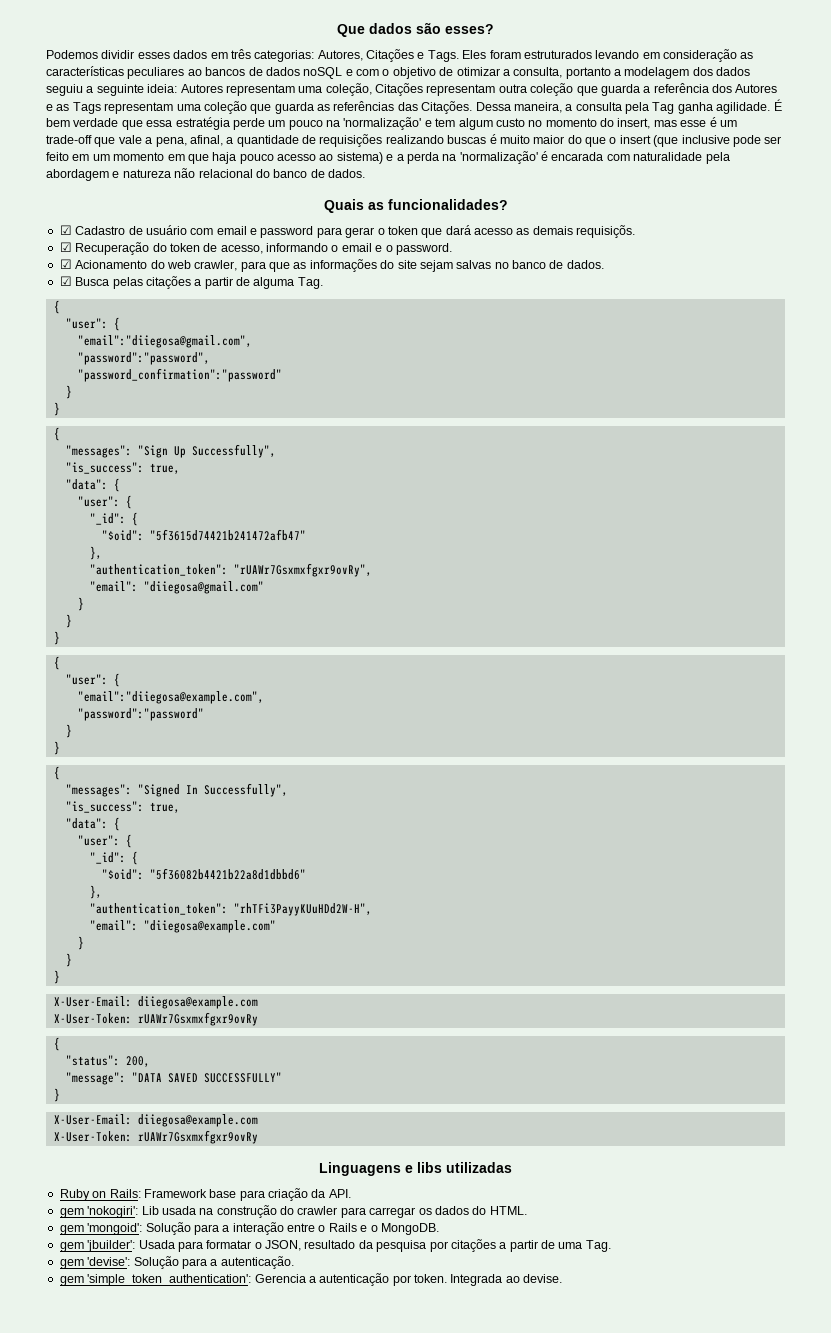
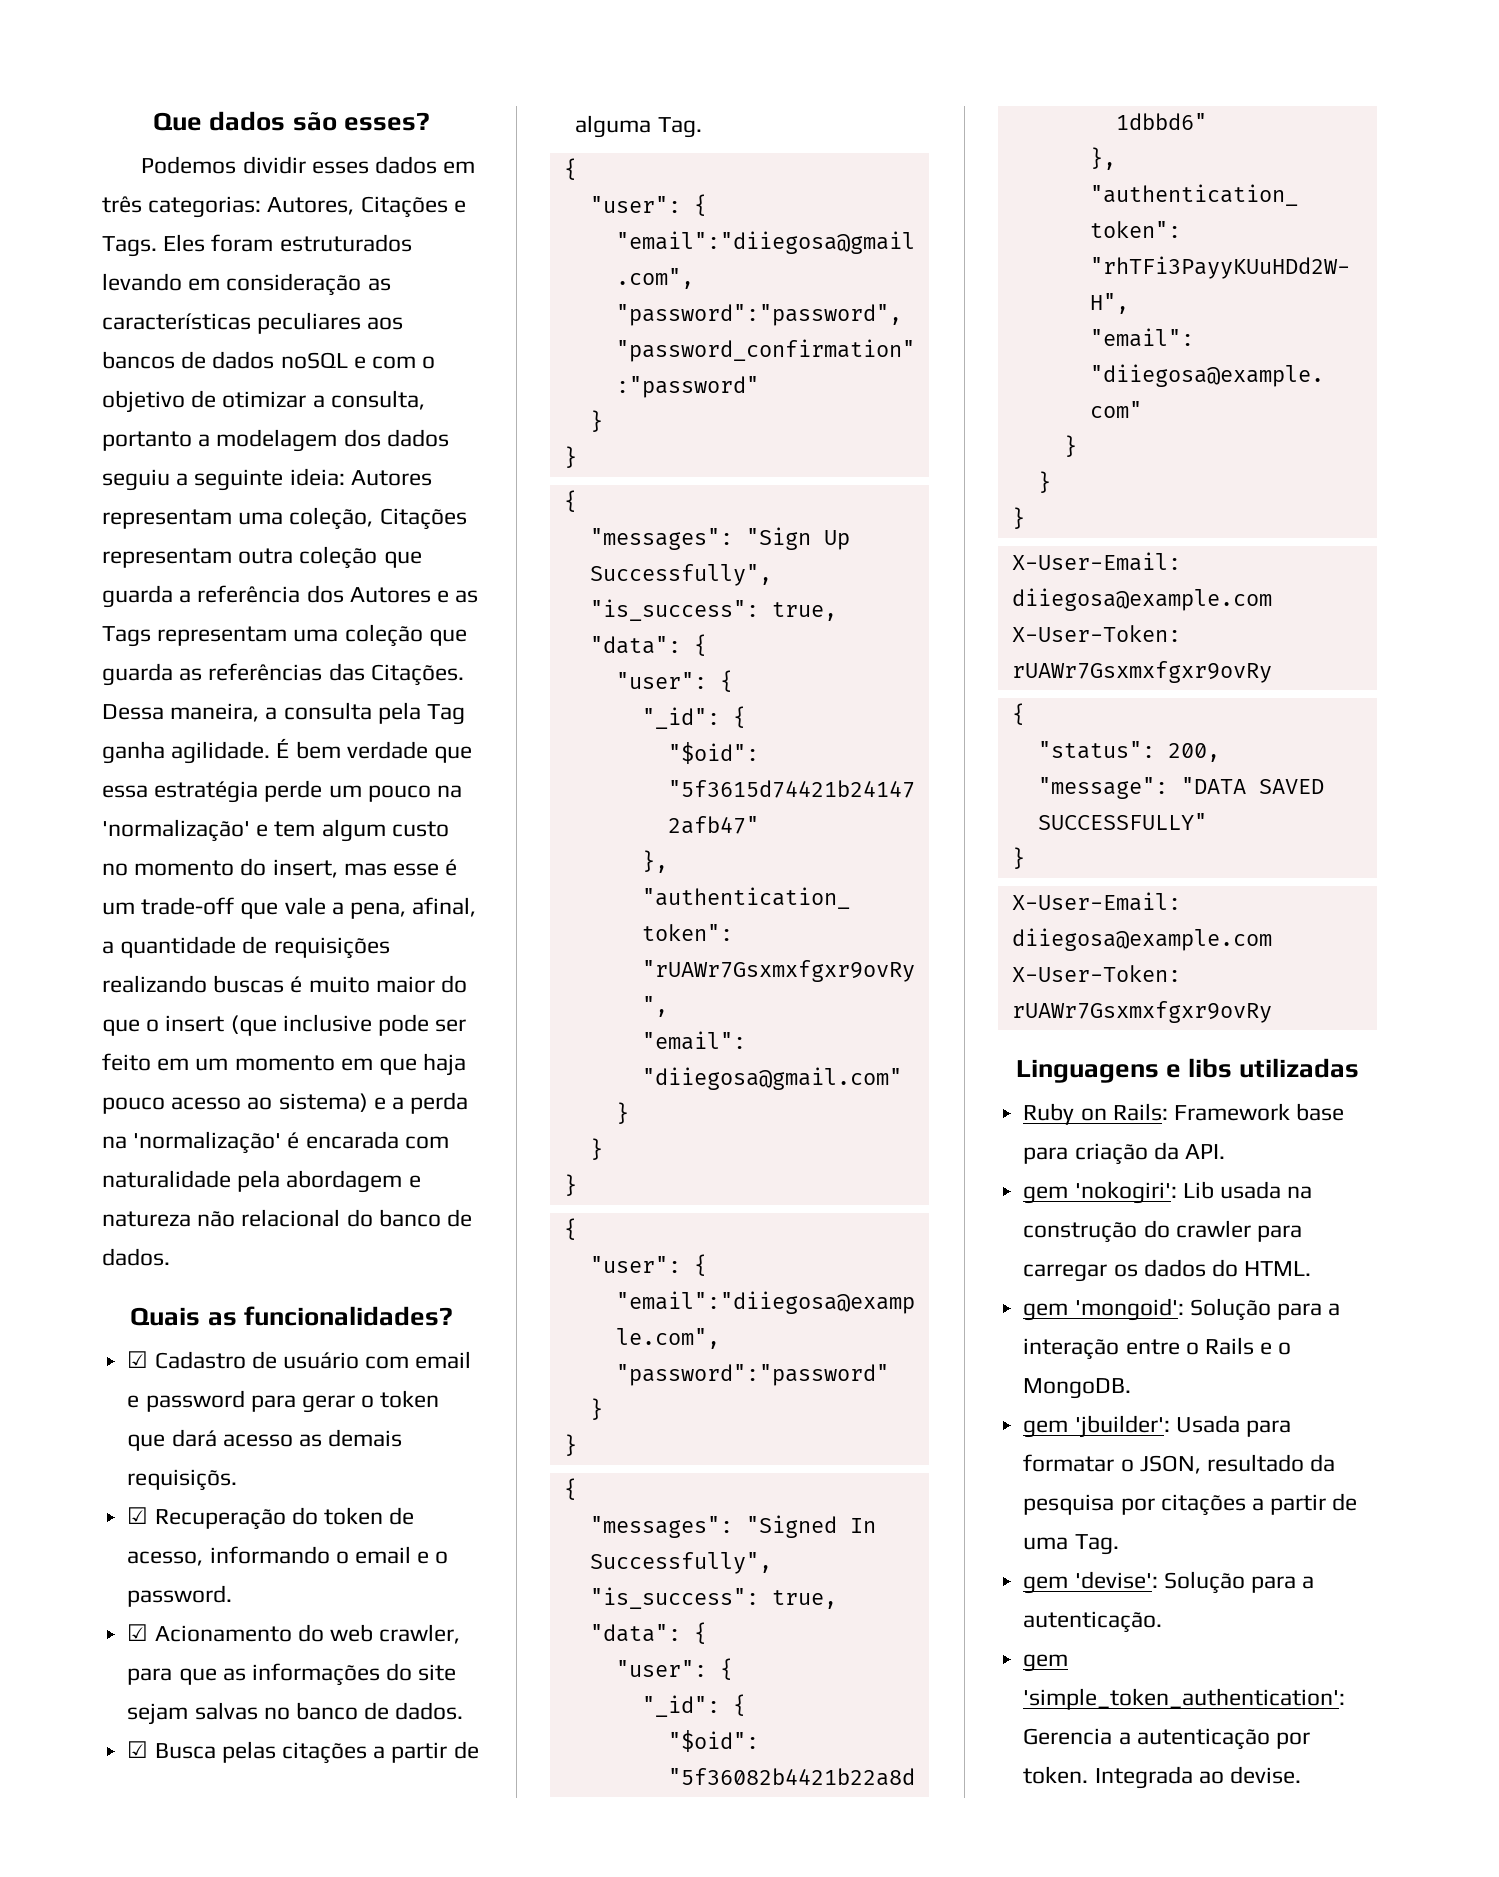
[187,69,202,76] ao -> [367,317,404,330] aos

